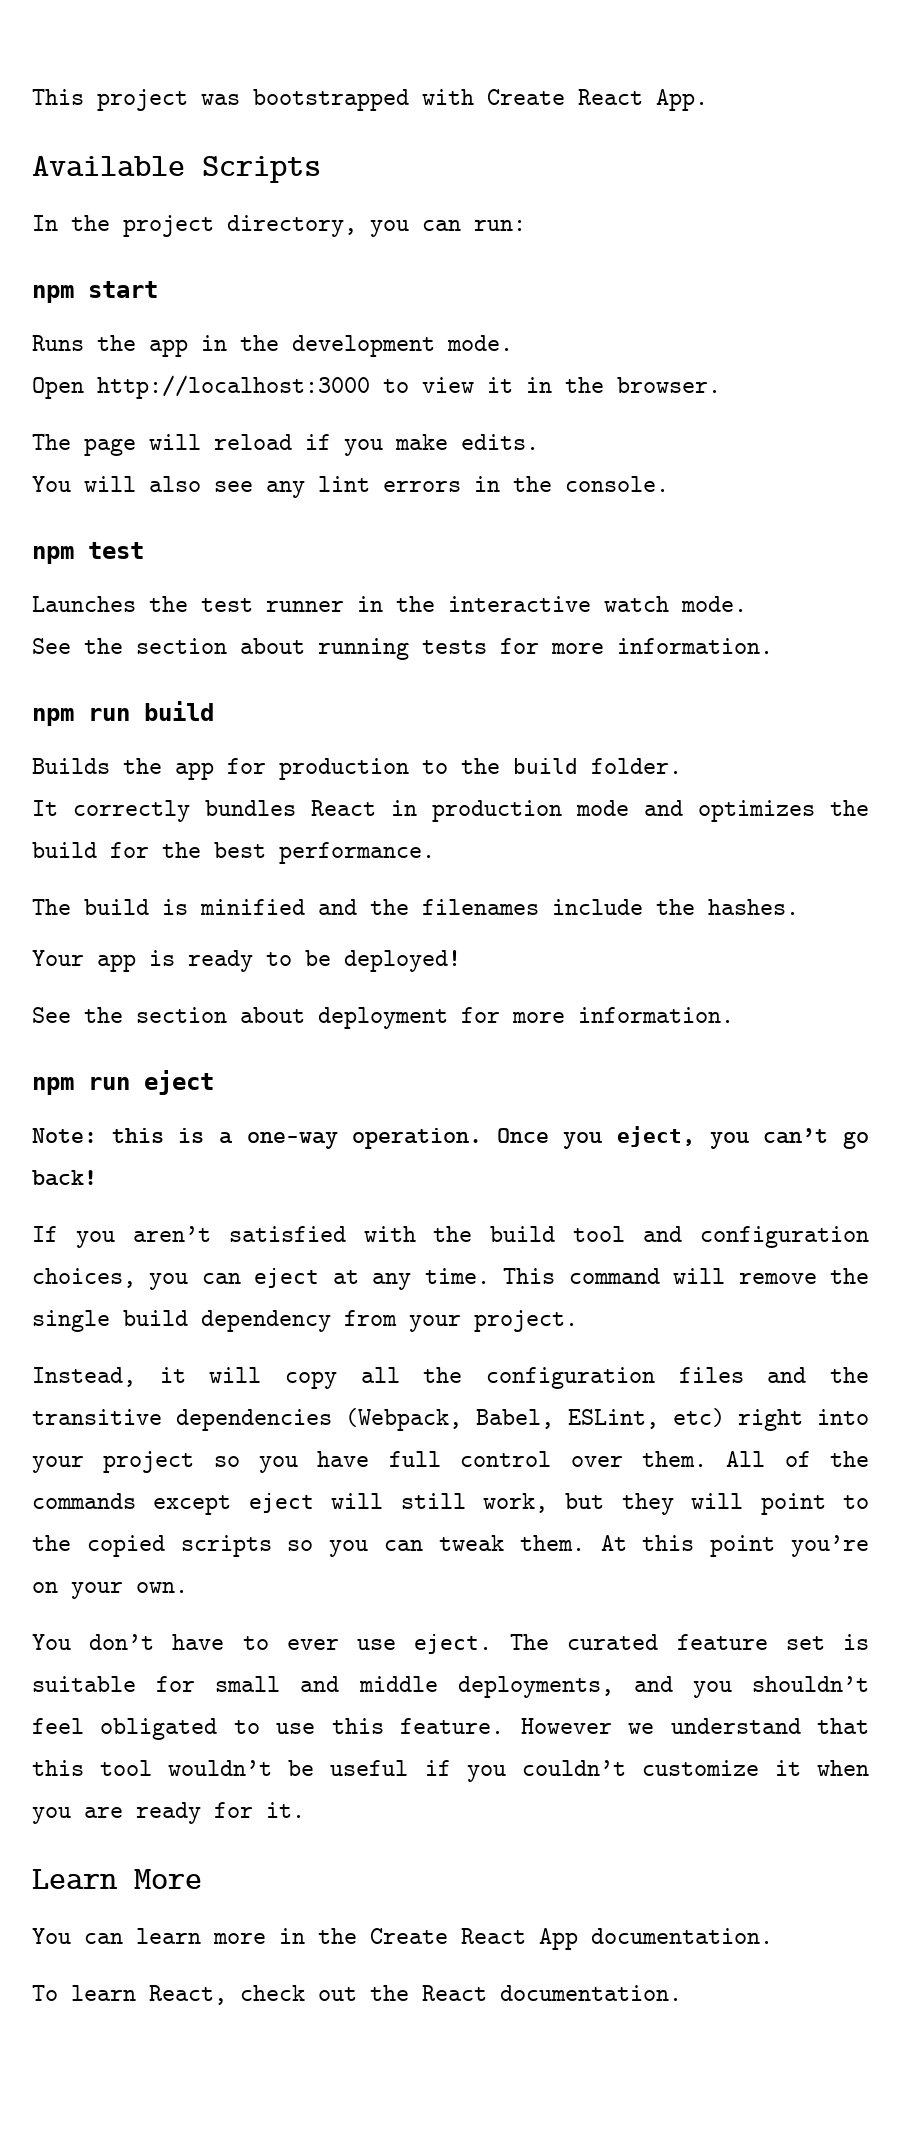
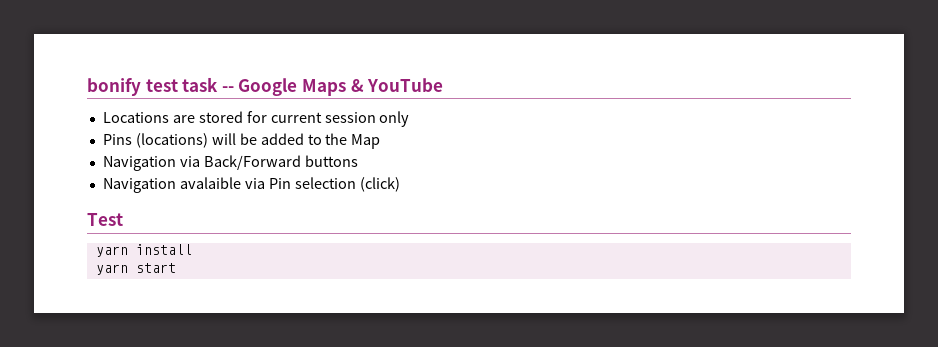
[32,89,708,111] [32,156,321,183] [32,215,526,237] [32,281,158,303] [32,335,513,357] [32,375,721,399] [32,434,539,456] [32,476,669,498] [32,542,144,564] [32,596,747,612] [32,638,773,660] [32,701,214,726] [32,758,682,780] [32,800,869,822] [32,842,435,864] [32,899,799,915] [32,950,461,972] [32,1007,734,1029] [32,1070,214,1095] [32,1126,869,1149] [32,1170,97,1186] [32,1226,870,1248] [32,1268,870,1290] [32,1310,578,1332] [32,1367,869,1389] [32,1408,869,1431] [32,1451,870,1473] [32,1493,869,1515] [32,1535,870,1557] [32,1582,188,1599] [32,1634,869,1654] [32,1676,869,1698] [32,1718,870,1740] [32,1760,870,1782] [32,1802,305,1824] [32,1869,202,1890] [32,1928,773,1950] [32,1985,682,2005] This project was bootstrapped with Create React App. // Available Scripts // In the project directory, you can run: // npm start // Runs the app in the development mode. // Open http://localhost:3000 to view it in the browser. // The page will reload if you make edits. // You will also see any lint errors in the console. // npm test // Launches the test runner in the interactive watch mode. // See the section about running tests for more information. // npm run build // Builds the app for production to the build folder. // It correctly bundles React in production mode and optimizes the build for the best performance. // The build is minified and the filenames include the hashes. // Your app is ready to be deployed! // See the section about deployment for more information. // npm run eject // Note: this is a one-way operation. Once you eject, you can’t go back! // If you aren’t satisfied with the build tool and configuration choices, you can eject at any time. This command will remove the single build dependency from your project. // Instead, it will copy all the configuration files and the transitive dependencies (Webpack, Babel, ESLint, etc) right into your project so you have full control over them. All of the commands except eject will still work, but they will point to the copied scripts so you can tweak them. At this point you’re on your own. // You don’t have to ever use eject. The curated feature set is suitable for small and middle deployments, and you shouldn’t feel obligated to use this feature. However we understand that this tool wouldn’t be useful if you couldn’t customize it when you are ready for it. // Learn More // You can learn more in the Create React App documentation. // To learn React, check out the React documentation. -> [87,77,444,96] [102,111,410,127] [102,133,381,149] [102,155,358,171] [102,177,400,193] [87,213,123,226] [95,244,192,257] [95,263,176,275] bonify test task -- Google Maps & YouTube // Locations are stored for current session only // Pins (locations) will be added to the Map // Navigation via Back/Forward buttons // Navigation avalaible via Pin selection (click) // Test // yarn install // yarn start

